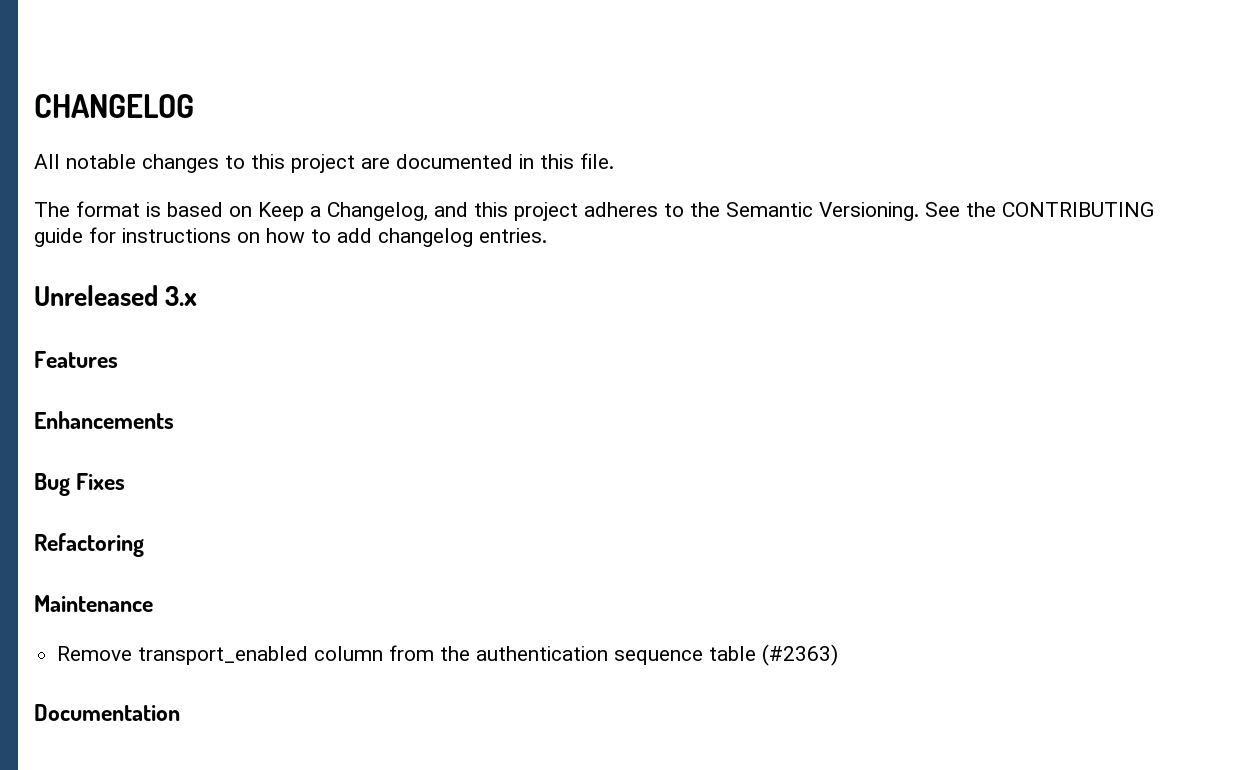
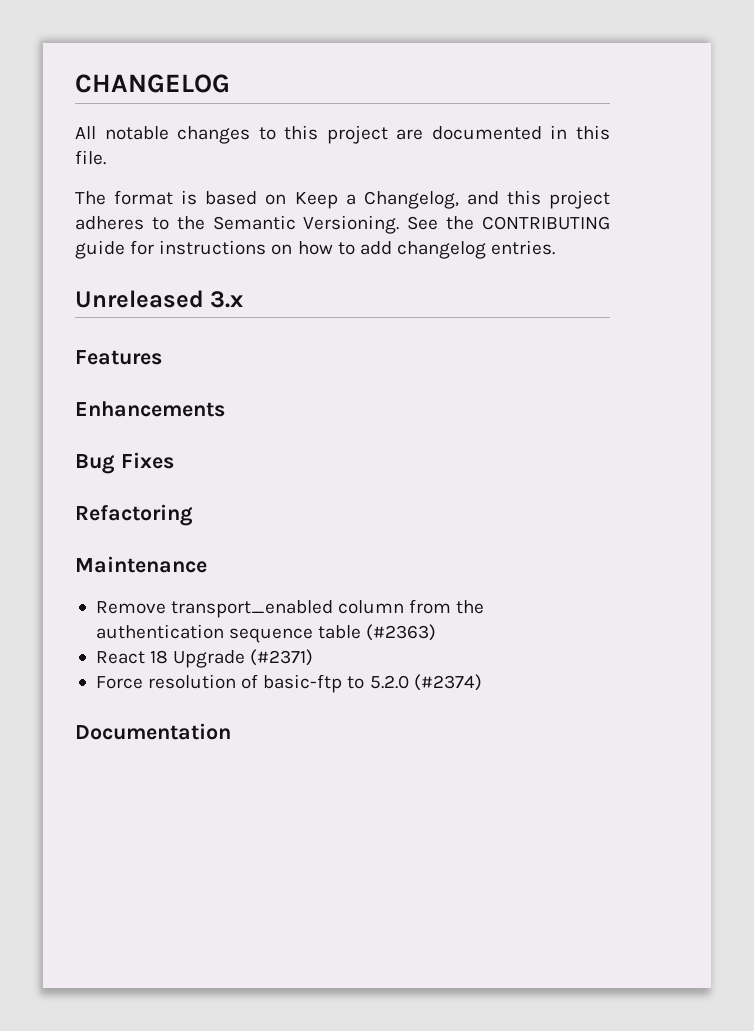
(839, 655) none -> [95,649,314,668] [95,674,482,693] // React 18 Upgrade (#2371) // Force resolution of basic-ftp to 5.2.0 (#2374)

